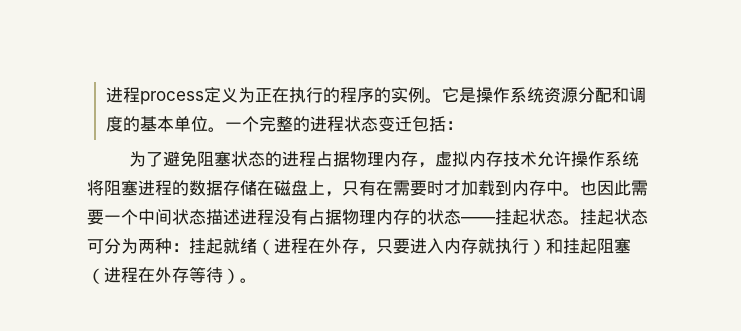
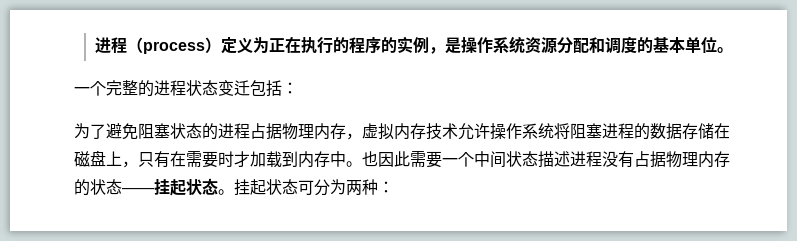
[105,87,204,105] 进程process -> [94,37,221,54] 进程（process）
[424,87,459,103] 。它 -> [428,47,445,54] ，
(225, 129) none -> (733, 50) //
[189,238,631,255] [87,267,257,284] 挂起就绪（进程在外存，只要进入内存就执行）和挂起阻塞（进程在外存等待）。 -> (394, 187) none

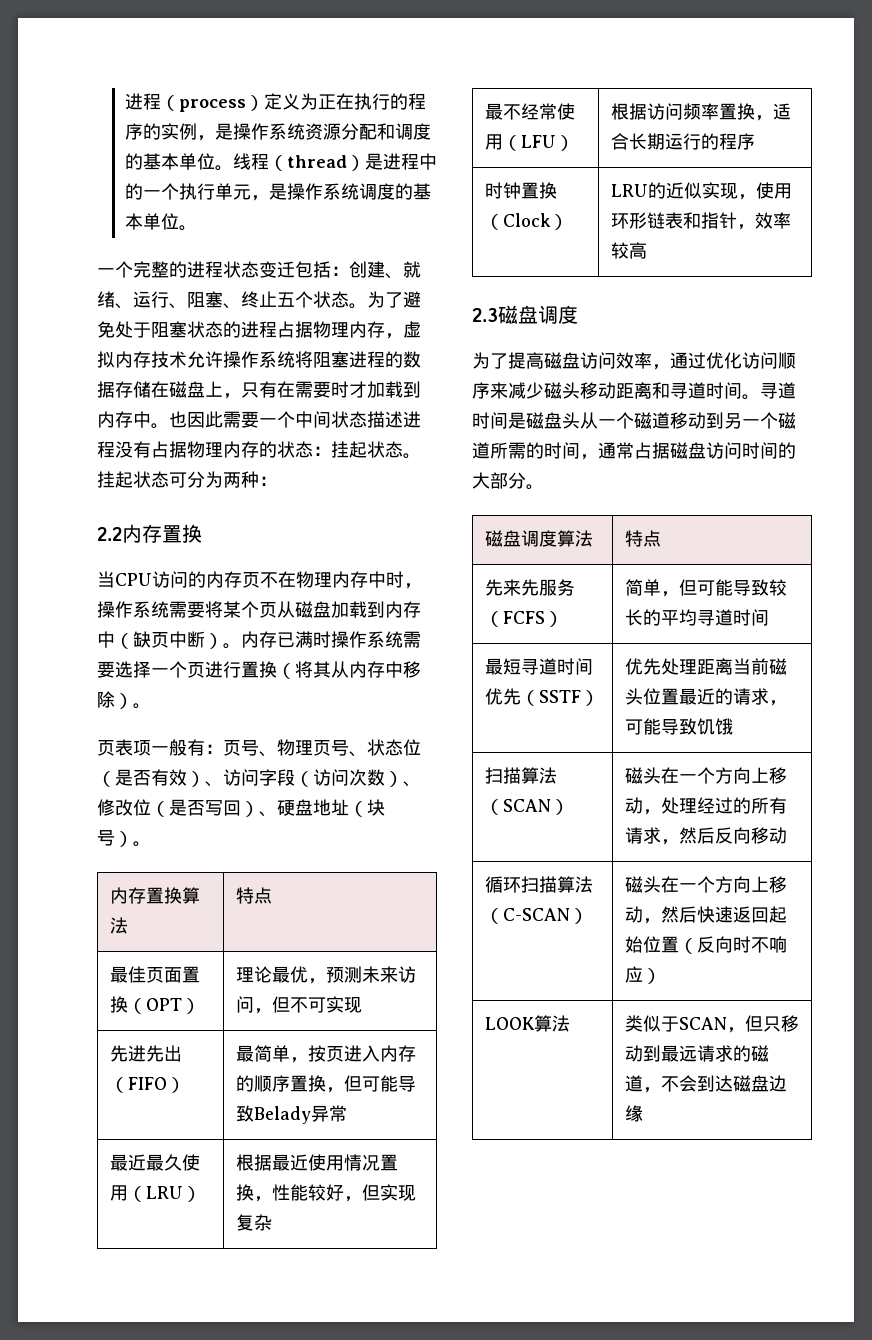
(733, 50) none -> [232,153,437,171] [124,183,431,201] [124,213,197,231] 线程（thread）是进程中的一个执行单元，是操作系统调度的基本单位。
(298, 88) // -> [349,261,421,279] [97,291,367,309] 创建、就绪、运行、阻塞、终止五个状态。
(138, 131) none -> [115,321,151,338] 处于
[122,188,154,193] —— -> [313,446,331,456] ：
(394, 187) none -> [97,524,202,543] [97,571,422,589] [97,601,421,618] [97,631,421,649] [97,661,421,679] [97,691,151,709] [97,739,421,757] [97,769,421,787] [97,799,385,817] [97,830,151,847] [109,887,200,904] [109,917,128,934] [235,887,272,904] [109,966,200,983] [109,996,200,1014] [235,966,416,984] [235,996,362,1014] [109,1045,182,1062] [109,1077,185,1093] [235,1045,416,1063] [235,1075,416,1093] [235,1105,347,1124] [109,1154,200,1171] [109,1185,201,1202] [235,1154,398,1171] [235,1184,416,1202] [235,1214,272,1231] [484,103,575,120] [484,134,574,151] [610,103,791,121] [610,133,755,150] [484,182,557,199] [484,213,568,230] [610,182,792,200] [610,212,791,230] [610,242,647,259] [472,305,578,324] [472,352,796,370] [472,382,796,400] [472,412,796,429] [472,442,796,460] [472,472,544,490] [484,530,593,547] [624,530,661,547] [484,579,575,596] [484,611,563,627] [624,579,787,597] [624,609,769,626] [484,658,593,675] [484,688,599,706] [624,658,787,675] [624,688,787,706] [624,718,733,735] [484,767,557,784] [484,799,569,815] [624,767,787,784] [624,797,787,815] [624,827,787,845] [484,876,593,893] [484,908,588,924] [624,876,787,893] [624,906,787,924] [624,936,787,954] [624,966,661,984] [484,1015,570,1032] [624,1015,799,1033] [624,1045,769,1062] [624,1075,787,1093] [624,1105,643,1122] // 2.2内存置换 // 当CPU访问的内存页不在物理内存中时，操作系统需要将某个页从磁盘加载到内存中（缺页中断）。内存已满时操作系统需要选择一个页进行置换（将其从内存中移除）。 // 页表项一般有：页号、物理页号、状态位（是否有效）、访问字段（访问次数）、修改位（是否写回）、硬盘地址（块号）。 // 内存置换算法 | 特点 // 最佳页面置换（OPT） | 理论最优，预测未来访问，但不可实现 // 先进先出（FIFO） | 最简单，按页进入内存的顺序置换，但可能导致Belady异常 // 最近最久使用（LRU） | 根据最近使用情况置换，性能较好，但实现复杂 // 最不经常使用（LFU） | 根据访问频率置换，适合长期运行的程序 // 时钟置换（Clock） | LRU的近似实现，使用环形链表和指针，效率较高 // 2.3磁盘调度 // 为了提高磁盘访问效率，通过优化访问顺序来减少磁头移动距离和寻道时间。寻道时间是磁盘头从一个磁道移动到另一个磁道所需的时间，通常占据磁盘访问时间的大部分。 // 磁盘调度算法 | 特点 // 先来先服务（FCFS） | 简单，但可能导致较长的平均寻道时间 // 最短寻道时间优先（SSTF） | 优先处理距离当前磁头位置最近的请求，可能导致饥饿 // 扫描算法（SCAN） | 磁头在一个方向上移动，处理经过的所有请求，然后反向移动 // 循环扫描算法（C-SCAN） | 磁头在一个方向上移动，然后快速返回起始位置（反向时不响应） // LOOK算法 | 类似于SCAN，但只移动到最远请求的磁道，不会到达磁盘边缘

